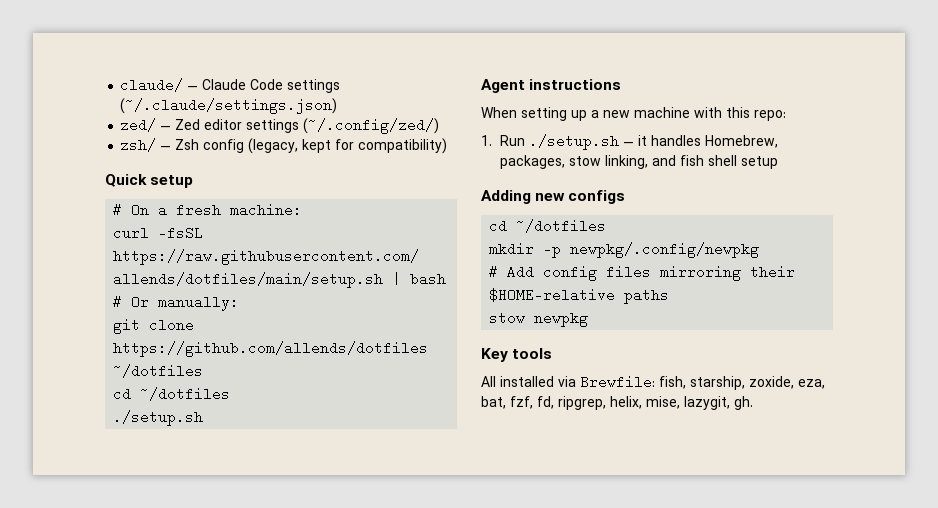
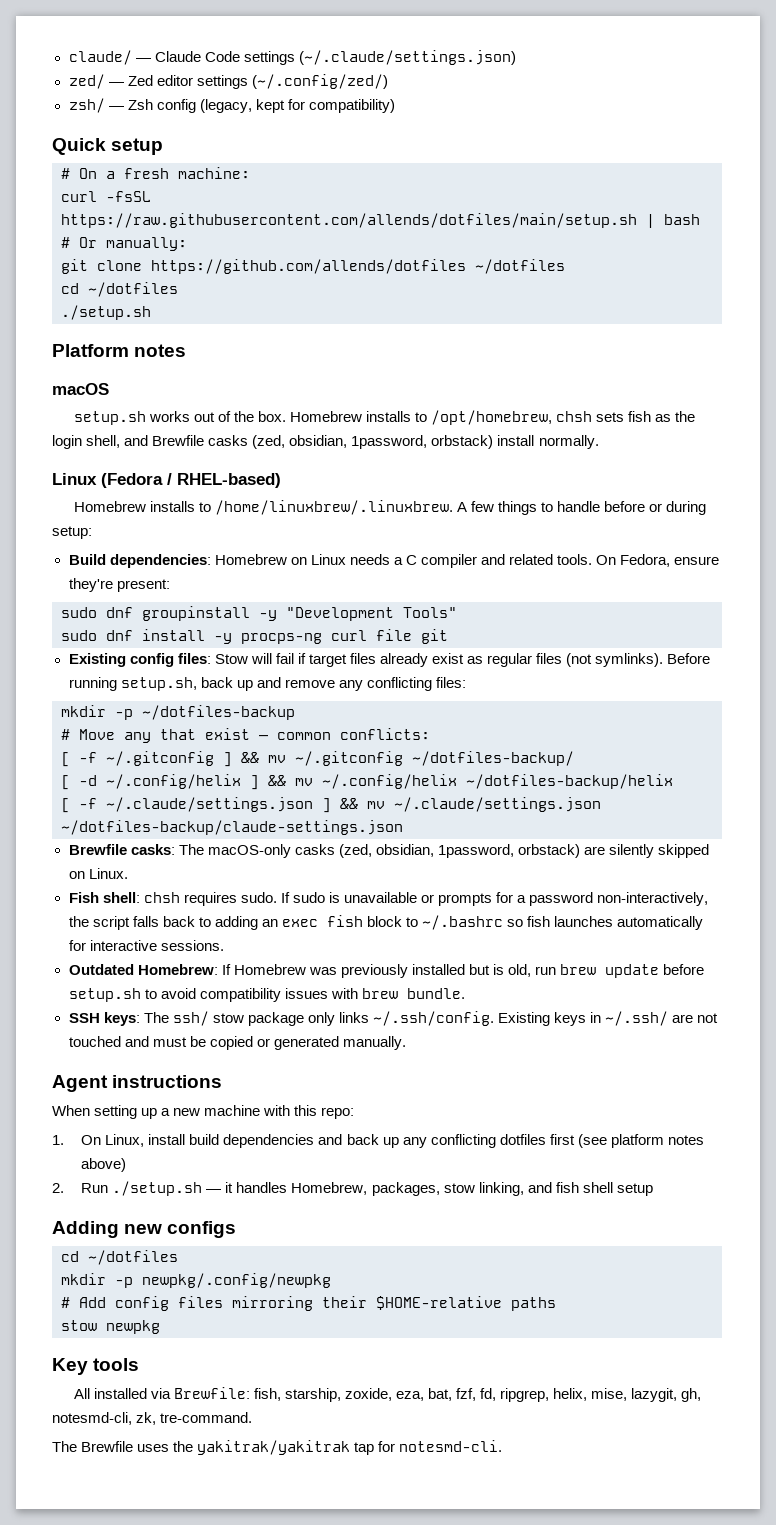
(204, 418) none -> [52,344,187,357] [52,383,109,395] [73,410,696,425] [52,435,599,449] [52,473,281,488] [73,500,707,515] [52,526,92,539] [68,554,720,568] [68,578,170,592] [61,606,457,621] [61,629,448,644] [68,653,711,667] [68,677,466,691] [61,705,295,720] [61,728,430,743] [61,751,574,767] [61,774,673,790] [61,797,601,813] [61,820,403,835] [68,844,710,858] [68,868,128,879] [68,892,709,906] [68,915,704,930] [68,940,224,951] [68,964,705,978] [68,988,465,1002] [68,1011,719,1026] [68,1036,406,1050] // Platform notes // macOS // setup.sh works out of the box. Homebrew installs to /opt/homebrew, chsh sets fish as the login shell, and Brewfile casks (zed, obsidian, 1password, orbstack) install normally. // Linux (Fedora / RHEL-based) // Homebrew installs to /home/linuxbrew/.linuxbrew. A few things to handle before or during setup: // Build dependencies: Homebrew on Linux needs a C compiler and related tools. On Fedora, ensure they're present: // sudo dnf groupinstall -y "Development Tools" // sudo dnf install -y procps-ng curl file git // Existing config files: Stow will fail if target files already exist as regular files (not symlinks). Before running setup.sh, back up and remove any conflicting files: // mkdir -p ~/dotfiles-backup // # Move any that exist — common conflicts: // [ -f ~/.gitconfig ] && mv ~/.gitconfig ~/dotfiles-backup/ // [ -d ~/.config/helix ] && mv ~/.config/helix ~/dotfiles-backup/helix // [ -f ~/.claude/settings.json ] && mv ~/.claude/settings.json ~/dotfiles-backup/claude-settings.json // Brewfile casks: The macOS-only casks (zed, obsidian, 1password, orbstack) are silently skipped on Linux. // Fish shell: chsh requires sudo. If sudo is unavailable or prompts for a password non-interactively, the script falls back to adding an exec fish block to ~/.bashrc so fish launches automatically for interactive sessions. // Outdated Homebrew: If Homebrew was previously installed but is old, run brew update before setup.sh to avoid compatibility issues with brew bundle. // SSH keys: The ssh/ stow package only links ~/.ssh/config. Existing keys in ~/.ssh/ are not touched and must be copied or generated manually.
(492, 140) none -> [81,1134,704,1148] [81,1158,127,1172] [52,1183,64,1193] On Linux, install build dependencies and back up any conflicting dotfiles first (see platform notes above) // 2.
[734,396,753,410] gh. -> [681,1388,702,1402] [52,1412,253,1425] [52,1440,503,1455] gh, notesmd-cli, zk, tre-command. // The Brewfile uses the yakitrak/yakitrak tap for notesmd-cli.

